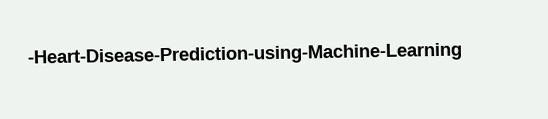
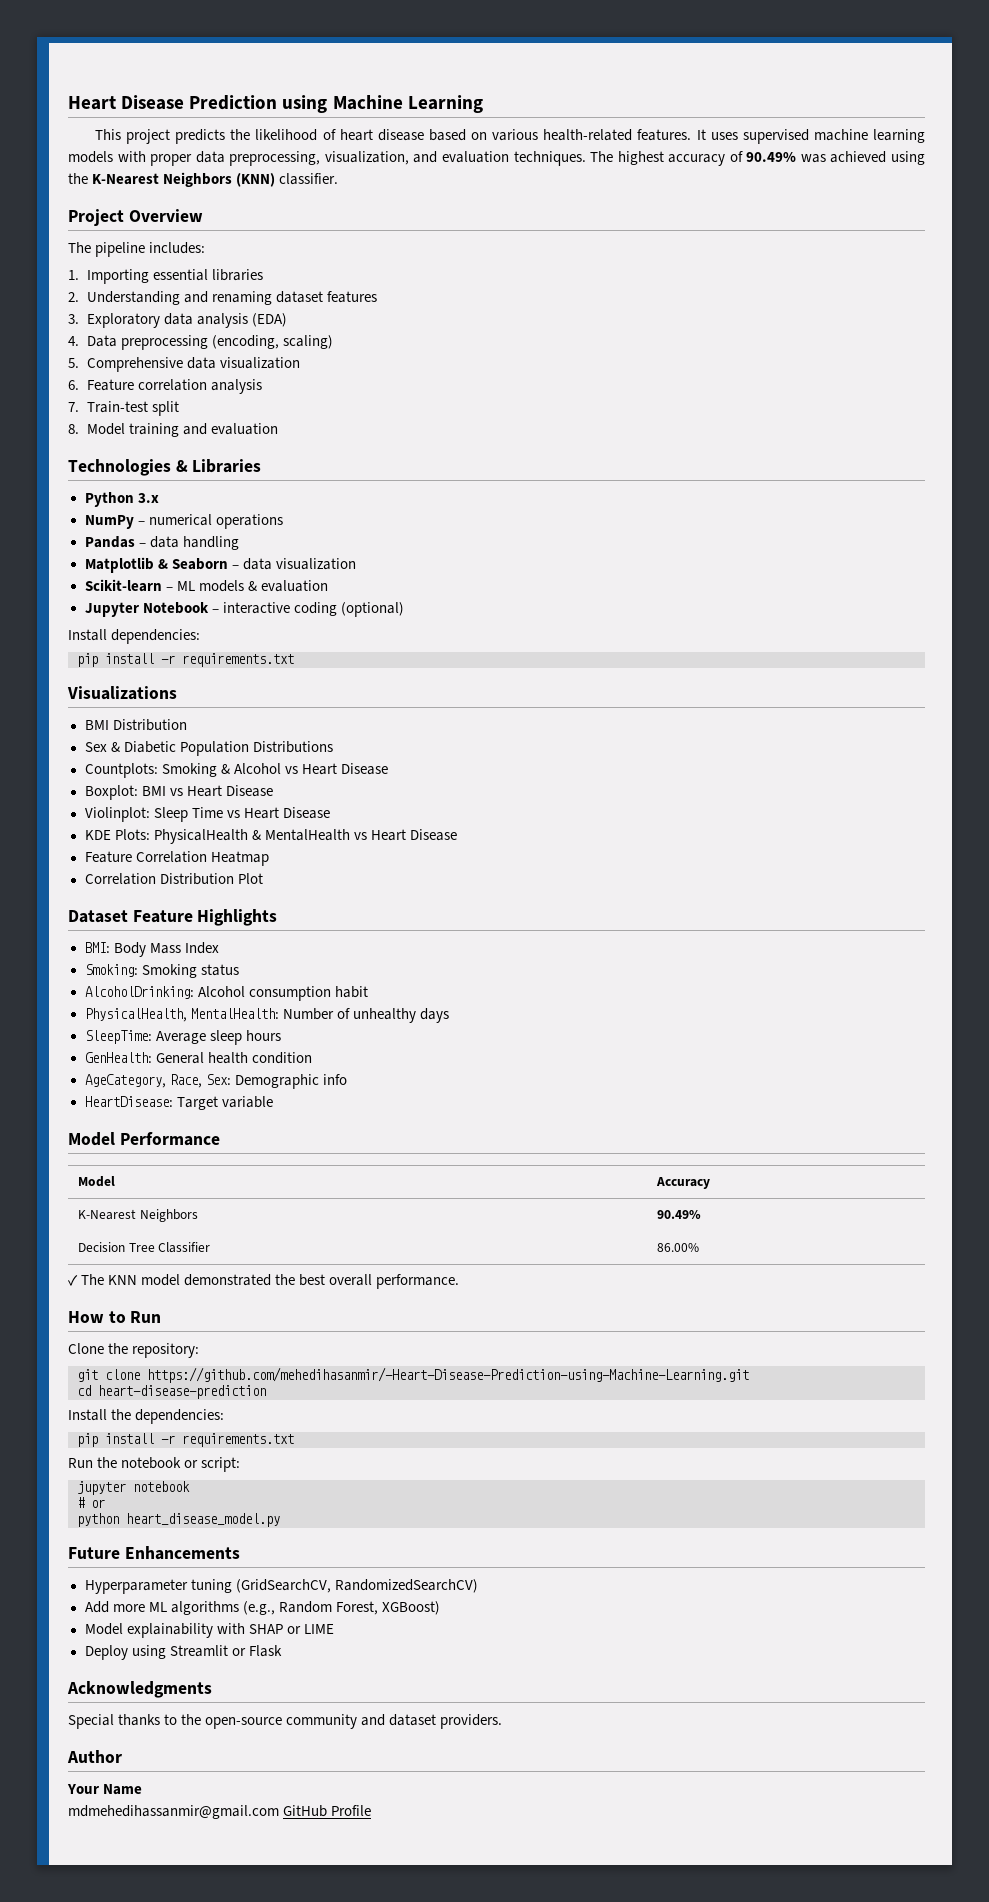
[27,42,463,68] -Heart-Disease-Prediction-using-Machine-Learning -> [68,95,483,113] [94,129,925,144] [68,151,925,166] [68,172,339,187] [68,209,203,226] [68,242,206,257] [68,269,264,284] [68,291,378,305] [68,313,288,328] [68,335,334,350] [68,357,301,372] [68,379,263,394] [68,401,180,416] [68,423,279,437] [68,459,262,476] [84,492,159,507] [84,514,283,529] [84,536,239,550] [84,557,356,573] [84,579,328,592] [84,602,404,617] [68,629,201,644] [77,653,294,667] [67,686,177,700] [84,719,187,731] [84,741,333,756] [84,763,388,778] [84,785,273,800] [84,807,330,822] [84,829,457,844] [84,851,269,866] [84,873,263,885] [68,909,278,926] [84,942,219,957] [84,964,239,978] [84,986,368,1001] [84,1008,449,1023] [84,1030,281,1045] [84,1052,312,1064] [84,1074,347,1089] [84,1096,273,1110] [68,1132,220,1146] [78,1176,116,1187] [656,1177,711,1189] [78,1209,198,1222] [657,1210,702,1219] [78,1242,211,1253] [657,1243,700,1252] [68,1274,460,1289] [68,1311,162,1323] [68,1343,200,1358] [77,1367,749,1383] [77,1385,266,1399] [68,1409,225,1424] [77,1433,294,1447] [68,1457,241,1472] [77,1481,190,1495] [77,1497,105,1508] [77,1513,280,1527] [68,1546,240,1560] [84,1579,478,1594] [84,1601,440,1615] [84,1623,334,1638] [84,1645,282,1660] [67,1681,212,1698] [68,1714,503,1729] [67,1750,122,1763] [67,1784,143,1795] [68,1805,372,1819] Heart Disease Prediction using Machine Learning // This project predicts the likelihood of heart disease based on various health-related features. It uses supervised machine learning models with proper data preprocessing, visualization, and evaluation techniques. The highest accuracy of 90.49% was achieved using the K-Nearest Neighbors (KNN) classifier. // Project Overview // The pipeline includes: // 1. Importing essential libraries // 2. Understanding and renaming dataset features // 3. Exploratory data analysis (EDA) // 4. Data preprocessing (encoding, scaling) // 5. Comprehensive data visualization // 6. Feature correlation analysis // 7. Train-test split // 8. Model training and evaluation // Technologies & Libraries // Python 3.x // NumPy – numerical operations // Pandas – data handling // Matplotlib & Seaborn – data visualization // Scikit-learn – ML models & evaluation // Jupyter Notebook – interactive coding (optional) // Install dependencies: // pip install -r requirements.txt // Visualizations // BMI Distribution // Sex & Diabetic Population Distributions // Countplots: Smoking & Alcohol vs Heart Disease // Boxplot: BMI vs Heart Disease // Violinplot: Sleep Time vs Heart Disease // KDE Plots: PhysicalHealth & MentalHealth vs Heart Disease // Feature Correlation Heatmap // Correlation Distribution Plot // Dataset Feature Highlights // BMI: Body Mass Index // Smoking: Smoking status // AlcoholDrinking: Alcohol consumption habit // PhysicalHealth, MentalHealth: Number of unhealthy days // SleepTime: Average sleep hours // GenHealth: General health condition // AgeCategory, Race, Sex: Demographic info // HeartDisease: Target variable // Model Performance // Model | Accuracy // K-Nearest Neighbors | 90.49% // Decision Tree Classifier | 86.00% // ✓ The KNN model demonstrated the best overall performance. // How to Run // Clone the repository: // git clone https://github.com/mehedihasanmir/-Heart-Disease-Prediction-using-Machine-Learning.git // cd heart-disease-prediction // Install the dependencies: // pip install -r requirements.txt // Run the notebook or script: // jupyter notebook // # or // python heart_disease_model.py // Future Enhancements // Hyperparameter tuning (GridSearchCV, RandomizedSearchCV) // Add more ML algorithms (e.g., Random Forest, XGBoost) // Model explainability with SHAP or LIME // Deploy using Streamlit or Flask // Acknowledgments // Special thanks to the open-source community and dataset providers. // Author // Your Name // mdmehedihassanmir@gmail.com GitHub Profile

